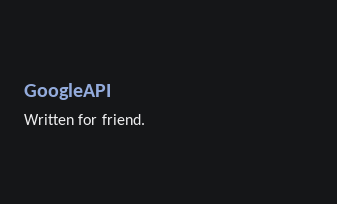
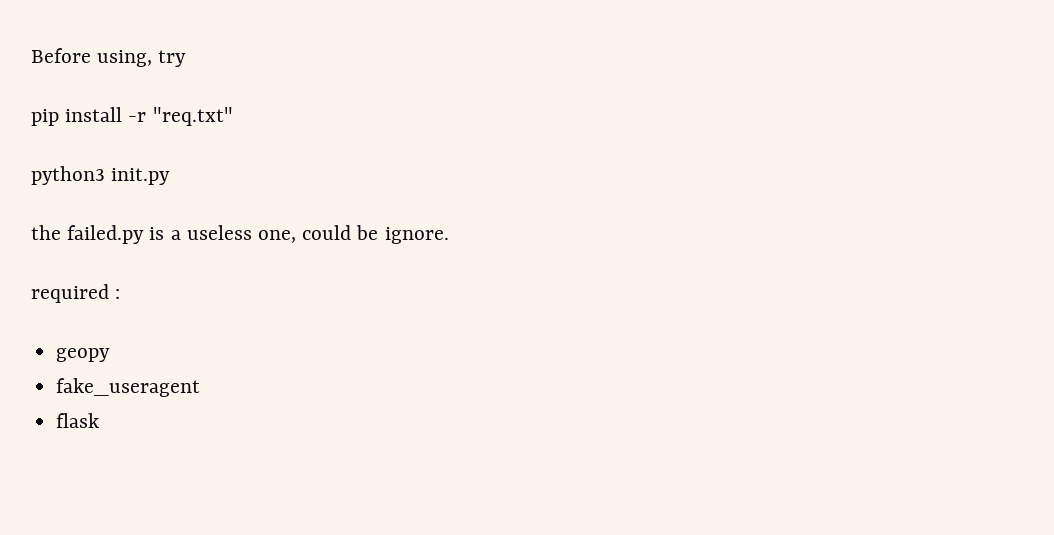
[24,83,111,100] [24,114,145,125] GoogleAPI // Written for friend. -> [31,48,187,67] [31,107,233,126] [31,166,171,185] [31,225,449,244] [31,284,121,303] [56,348,111,362] [56,378,201,397] [56,413,100,428] Before using, try // pip install -r "req.txt" // python3 init.py // the failed.py is a useless one, could be ignore. // required : // geopy // fake_useragent // flask

